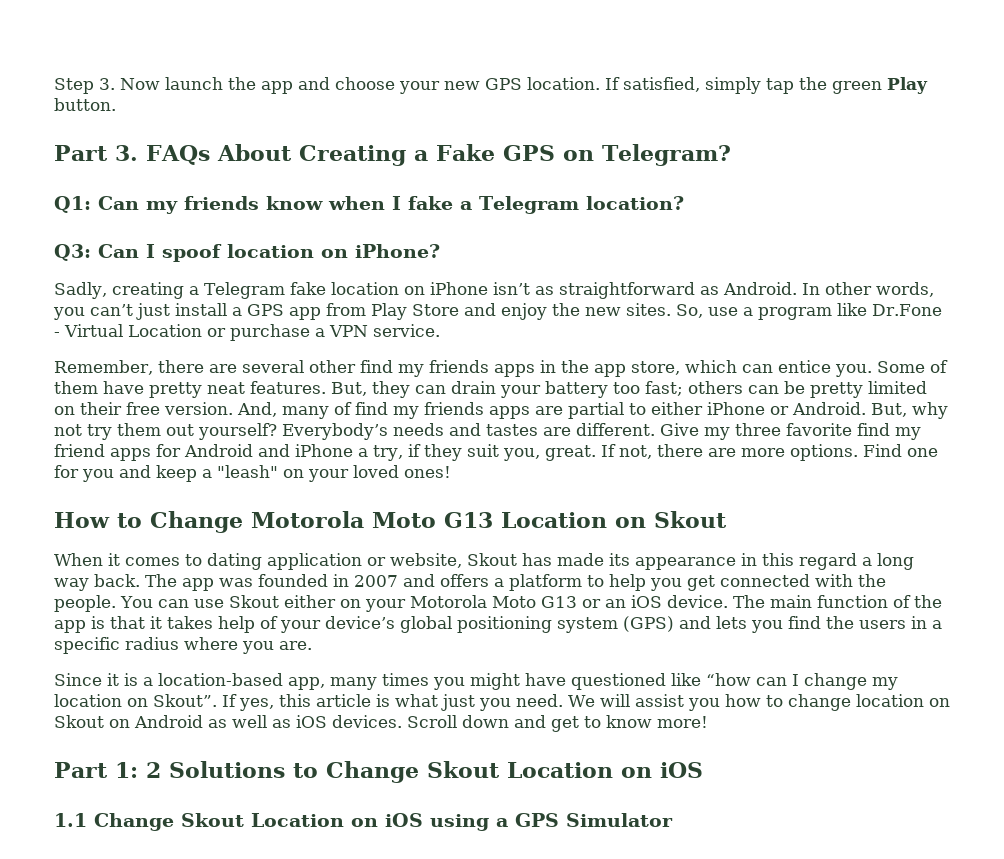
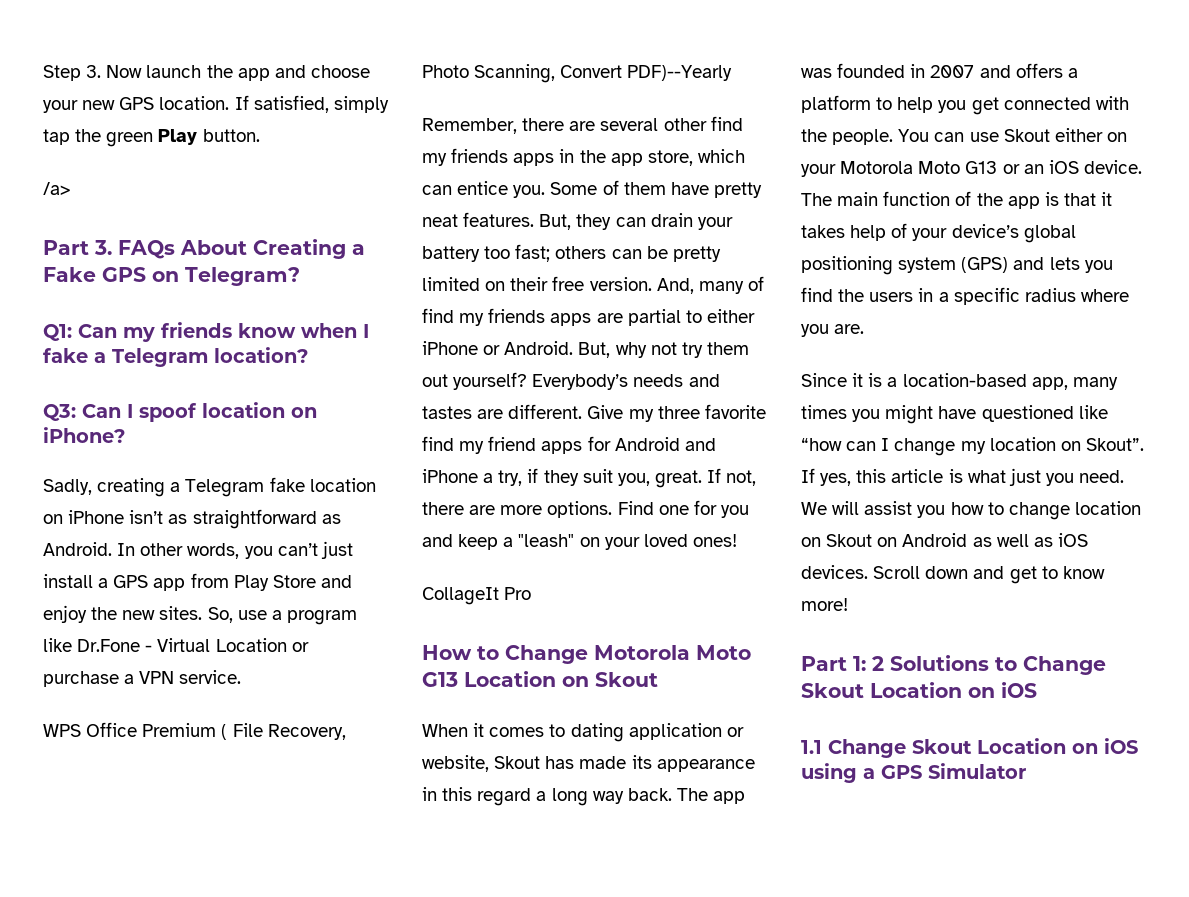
(116, 104) none -> [43,182,71,195] // /a>
(440, 330) none -> [43,722,346,740] [422,64,733,83] // WPS Office Premium ( File Recovery, Photo Scanning, Convert PDF)--Yearly
(451, 472) none -> [422,587,532,605] // CollageIt Pro

